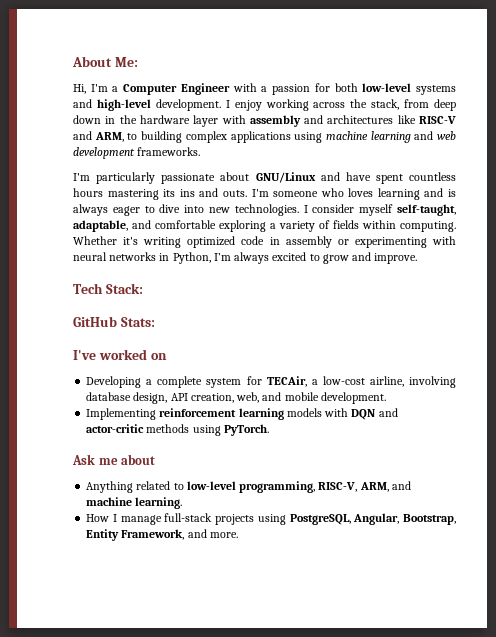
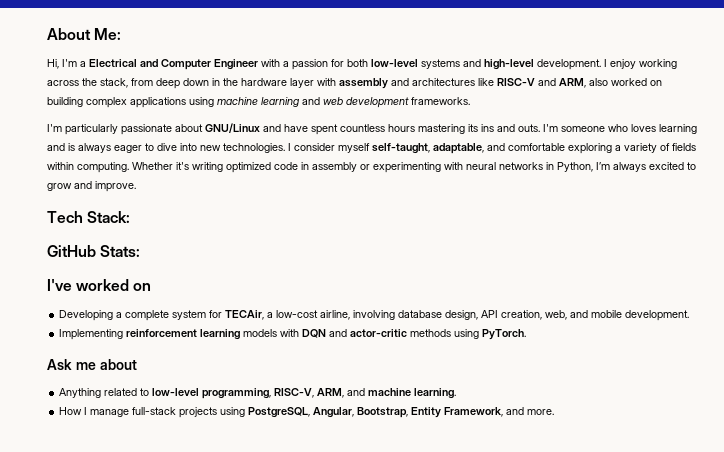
(119, 89) none -> [89,59,158,67] Electrical and
[127,133,138,140] to -> [589,78,662,86] also worked on

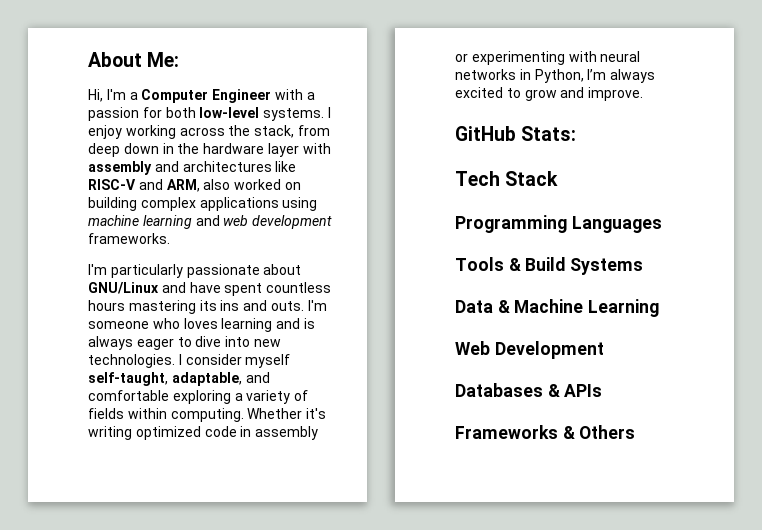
[89,59,158,67] Electrical and -> (138, 96) none
[421,59,601,70] systems and high-level development. -> [263,108,325,121] systems.
[47,211,131,223] // Tech Stack: -> (644, 94) none
[47,279,152,291] [59,310,690,321] [59,329,527,340] [47,359,137,370] [59,388,457,399] [59,407,555,418] I've worked on // Developing a complete system for TECAir, a low-cost airline, involving database design, API creation, web, and mobile development. // Implementing reinforcement learning models with DQN and actor-critic methods using PyTorch. // Ask me about // Anything related to low-level programming, RISC-V, ARM, and machine learning. // How I manage full-stack projects using PostgreSQL, Angular, Bootstrap, Entity Framework, and more. -> [455,171,559,186] [455,215,662,233] [455,257,644,275] [455,299,660,317] [455,341,604,359] [455,383,603,397] [455,425,636,439] Tech Stack // Programming Languages // Tools & Build Systems // Data & Machine Learning // Web Development // Databases & APIs // Frameworks & Others

